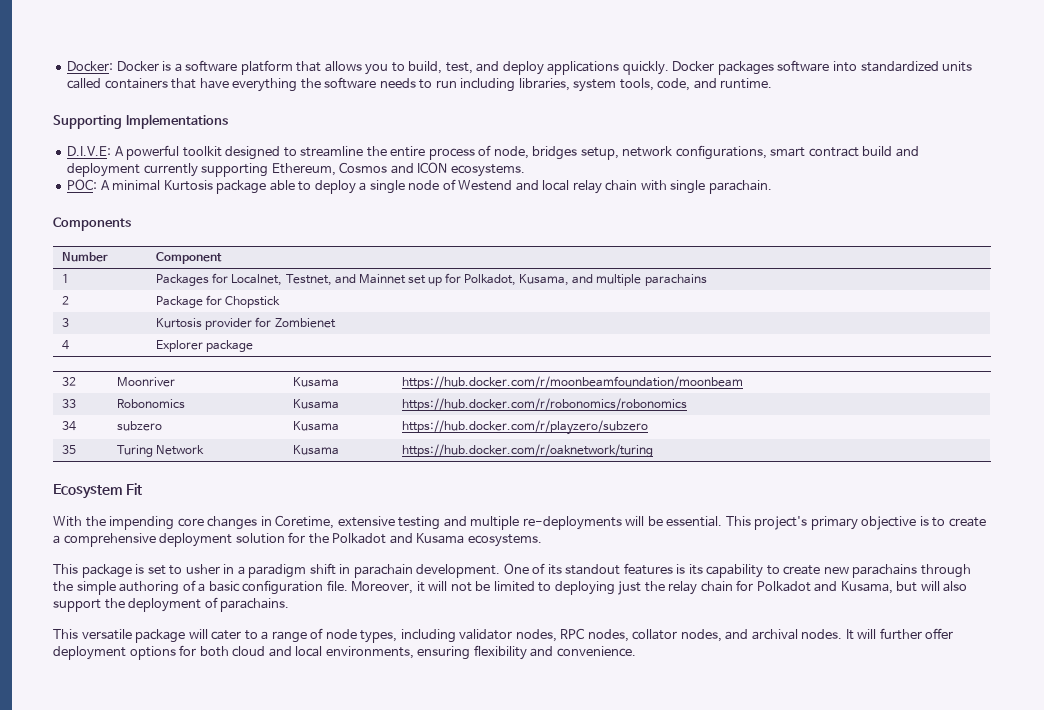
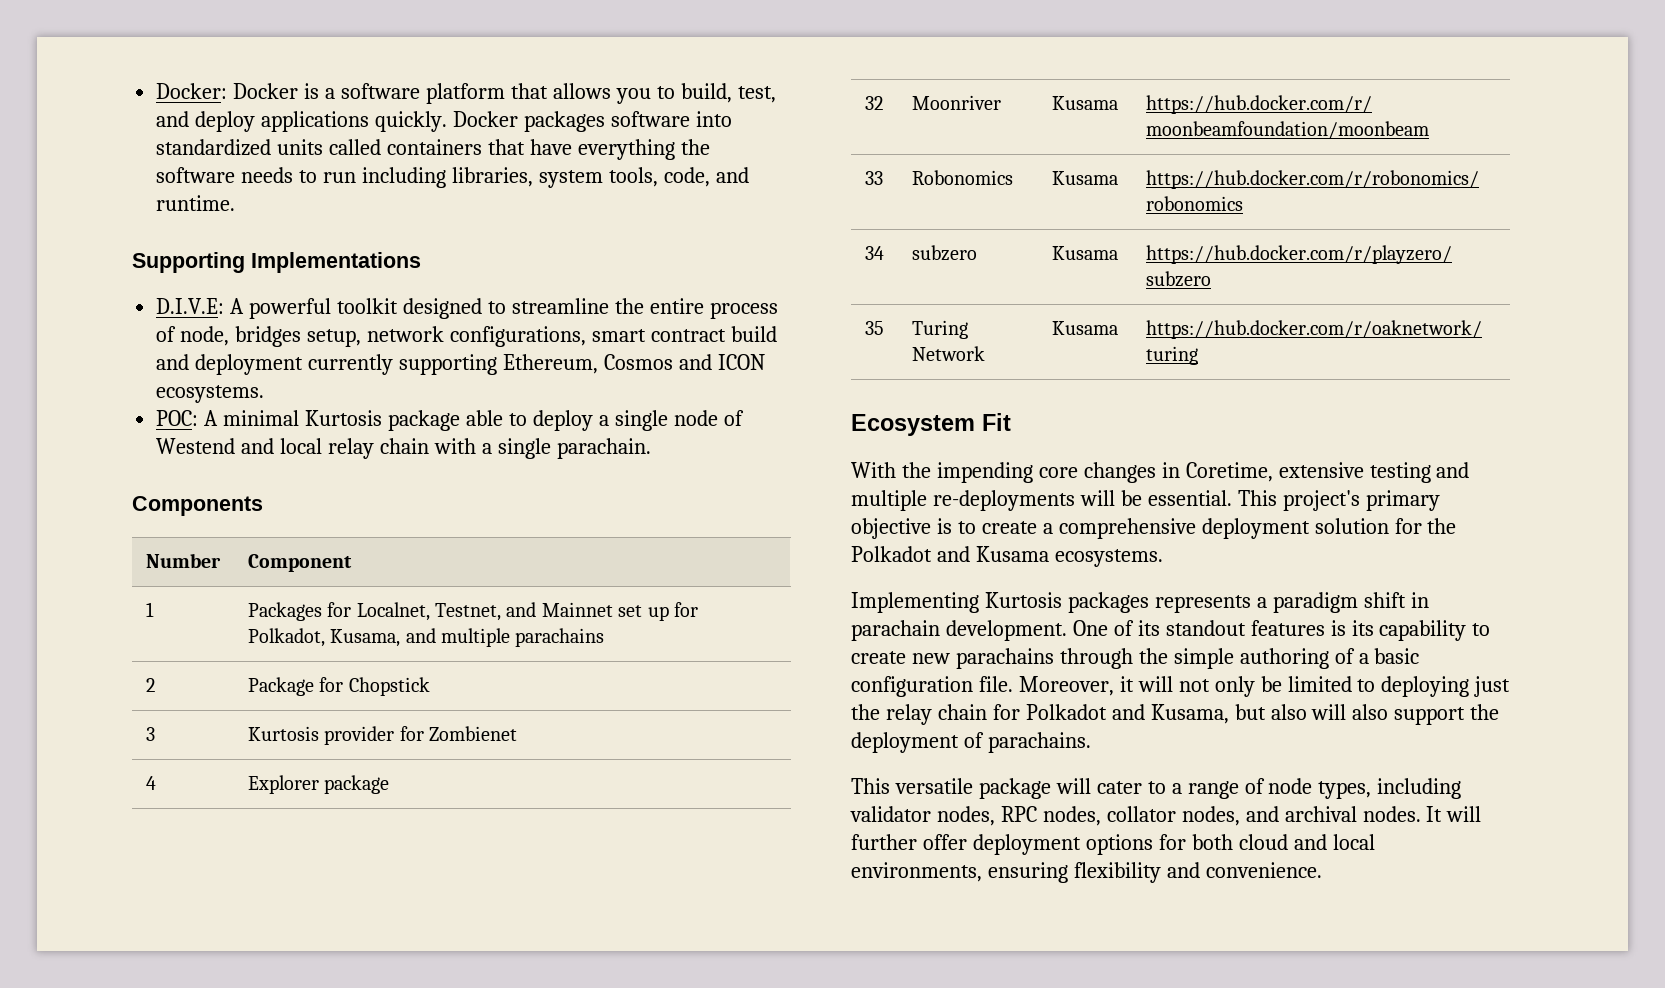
(667, 185) none -> [481,443,492,454] a
[53,564,235,578] This package is set to usher in -> [851,592,1251,613] Implementing Kurtosis packages represents
(472, 587) none -> [1214,676,1255,697] only
(918, 586) none -> [1270,704,1307,720] also

